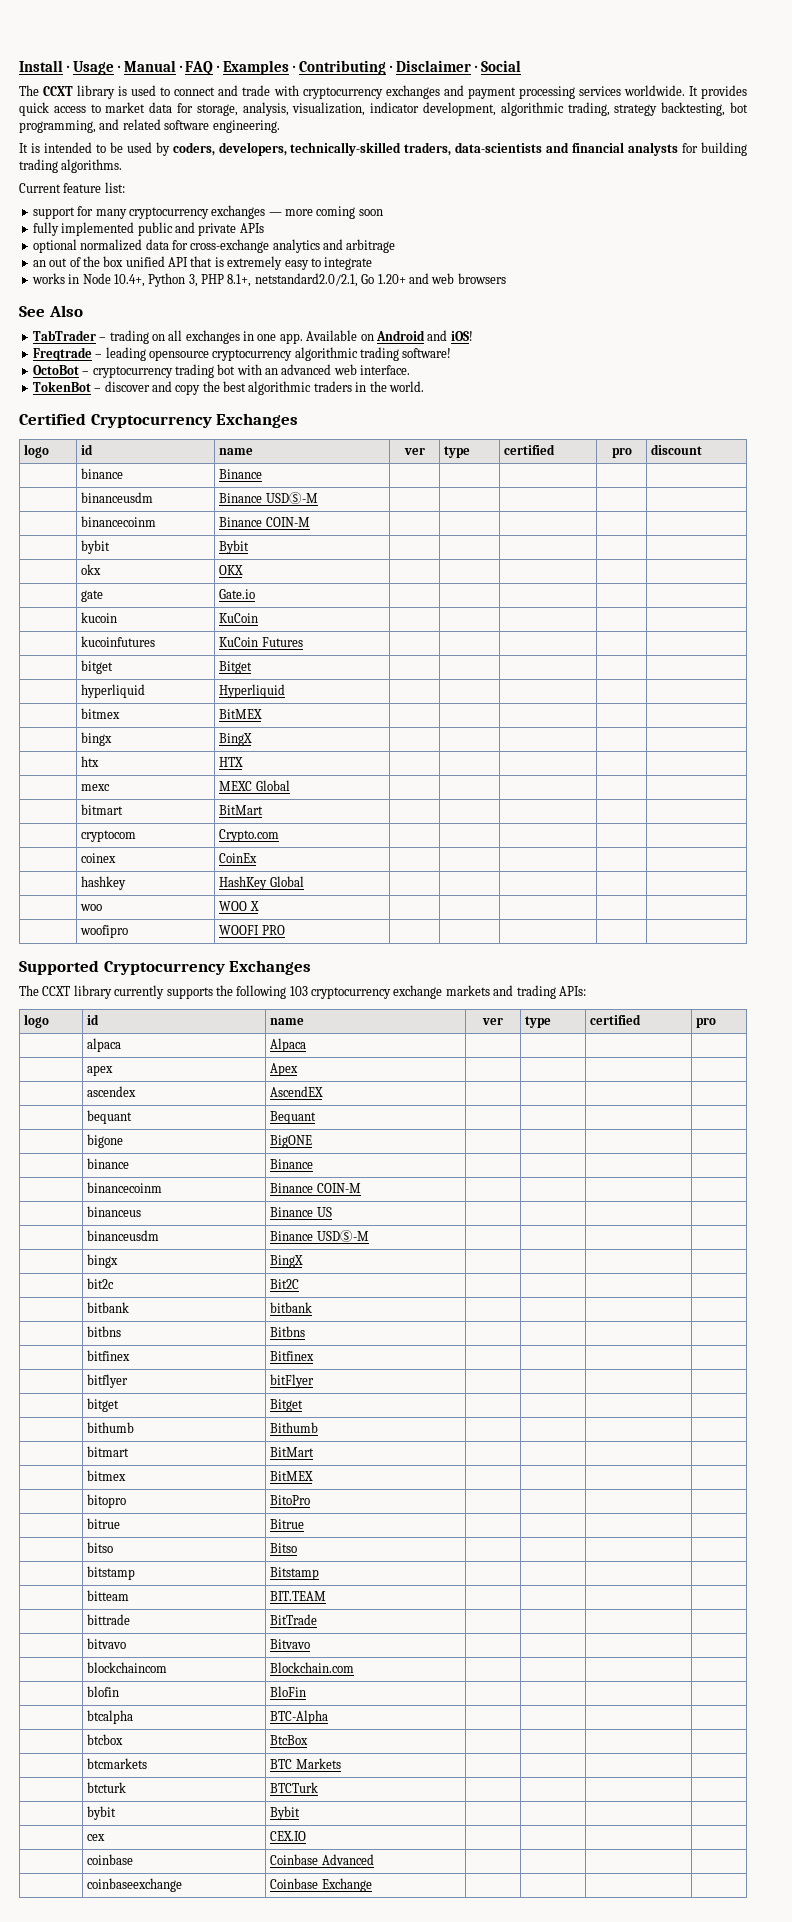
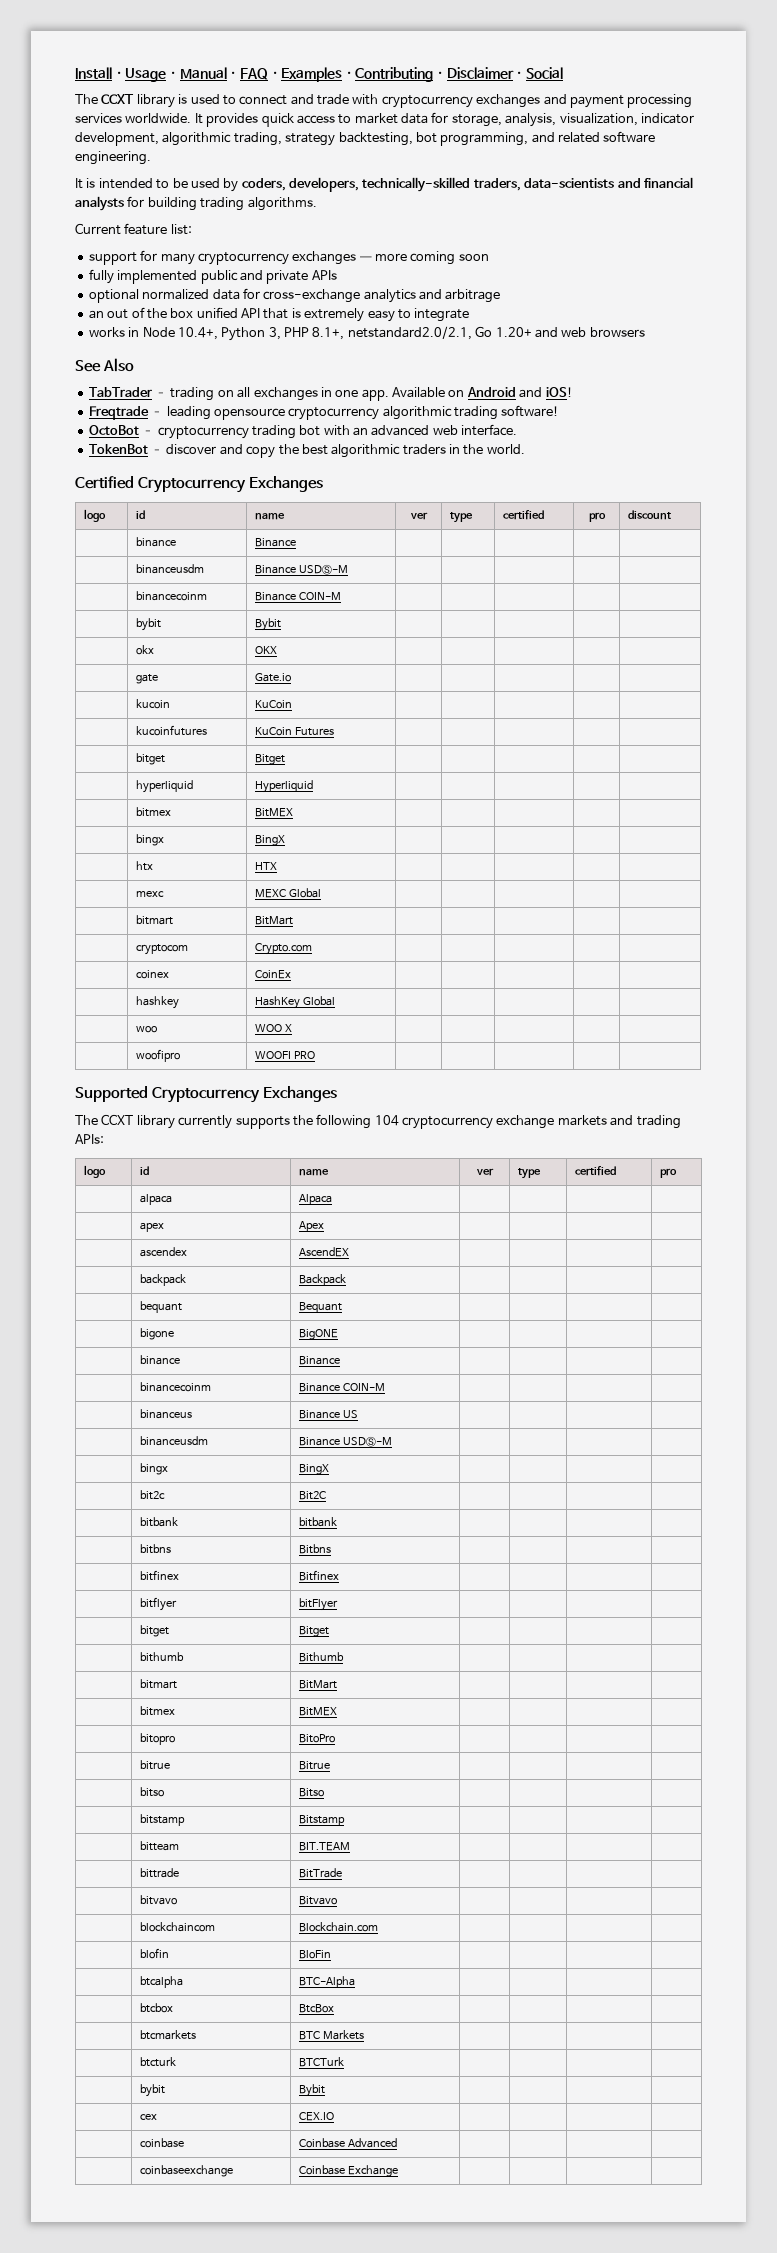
[289,986,308,996] 103 -> [374,1115,399,1126] 104
(324, 1091) none -> [139,1274,186,1286] [298,1274,346,1286] // | backpack | Backpack | | | |

